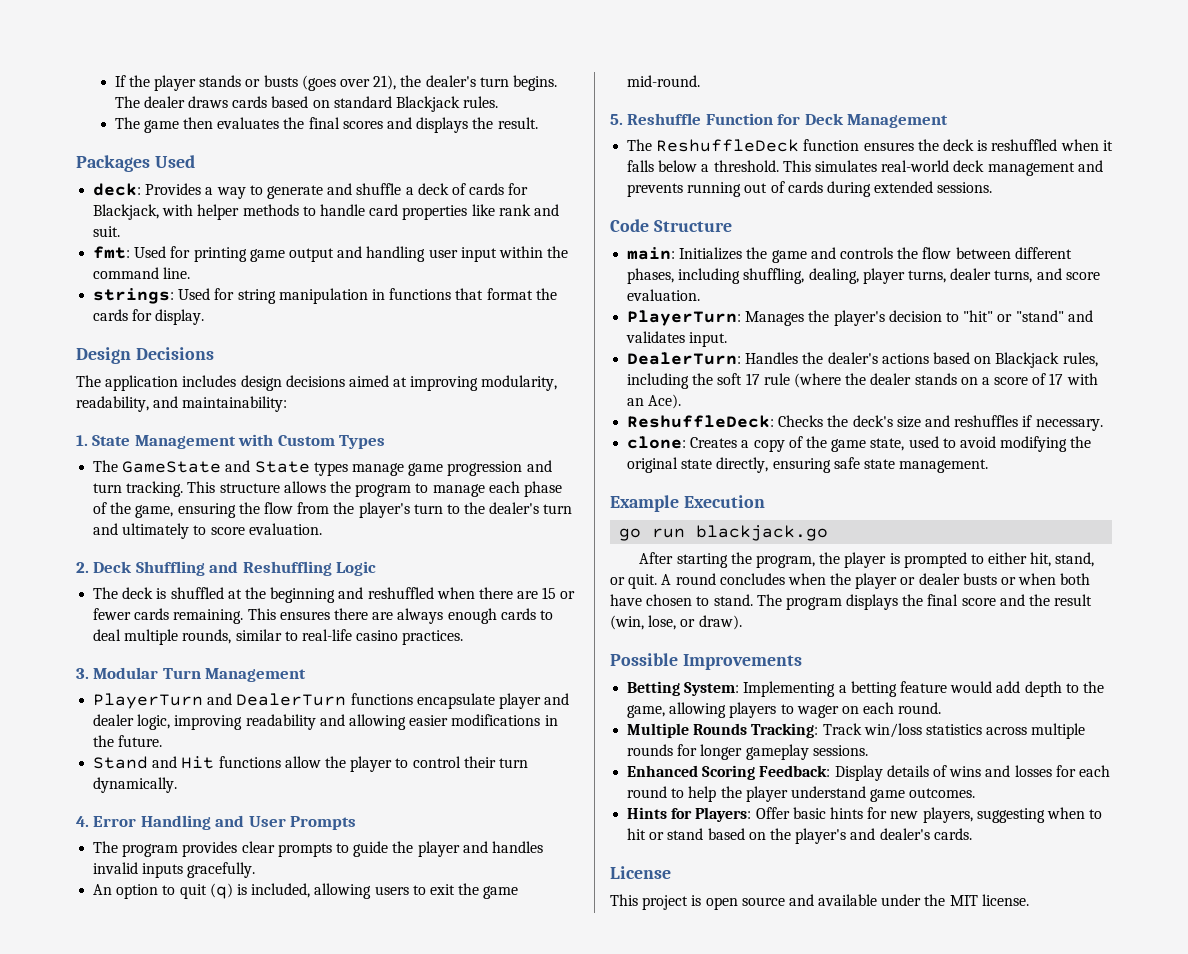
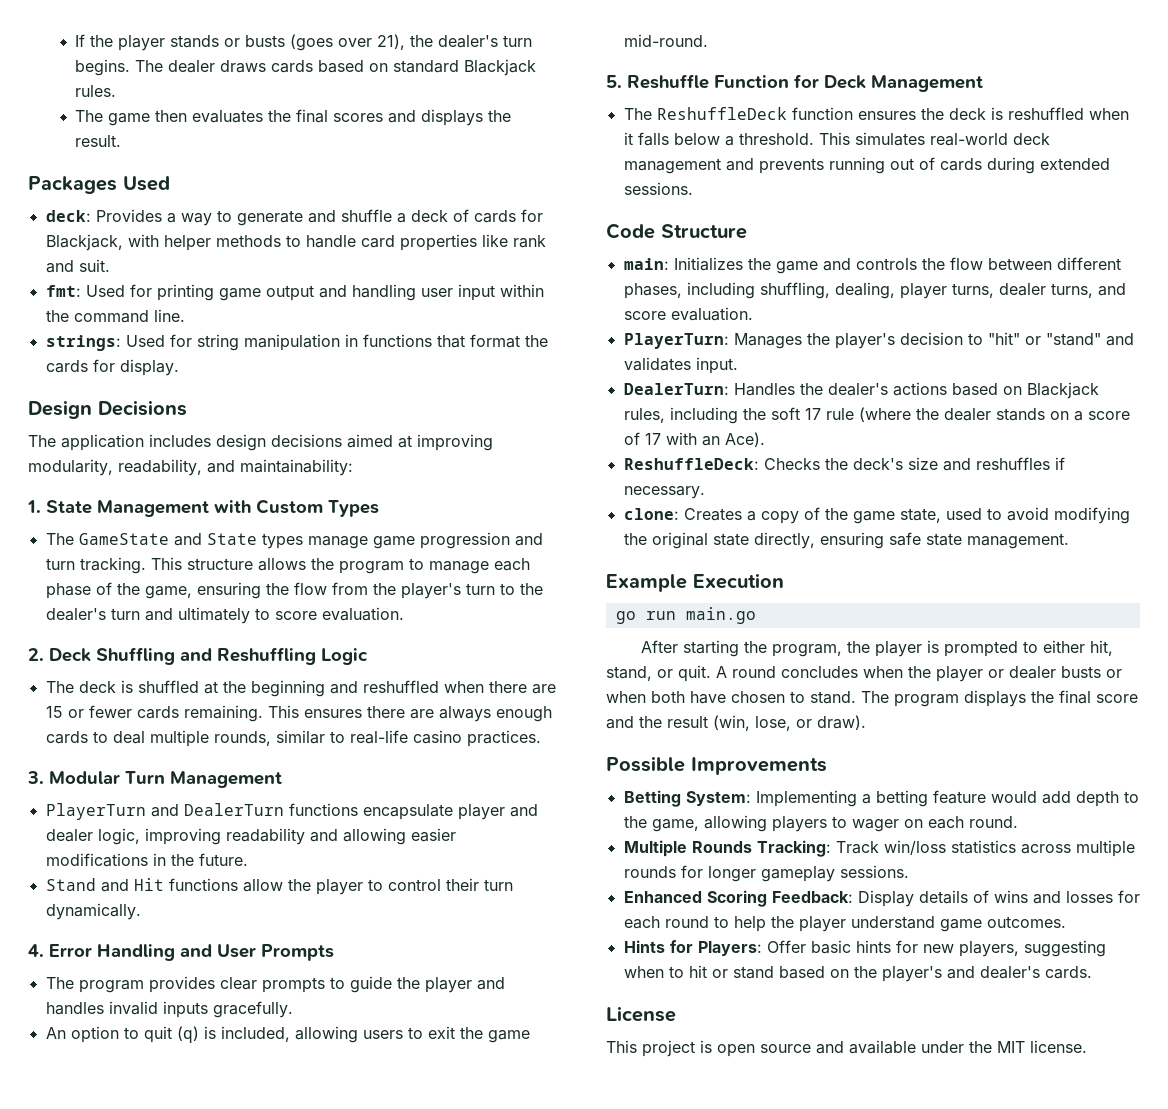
[696,525,829,541] blackjack.go -> [685,607,756,624] main.go

